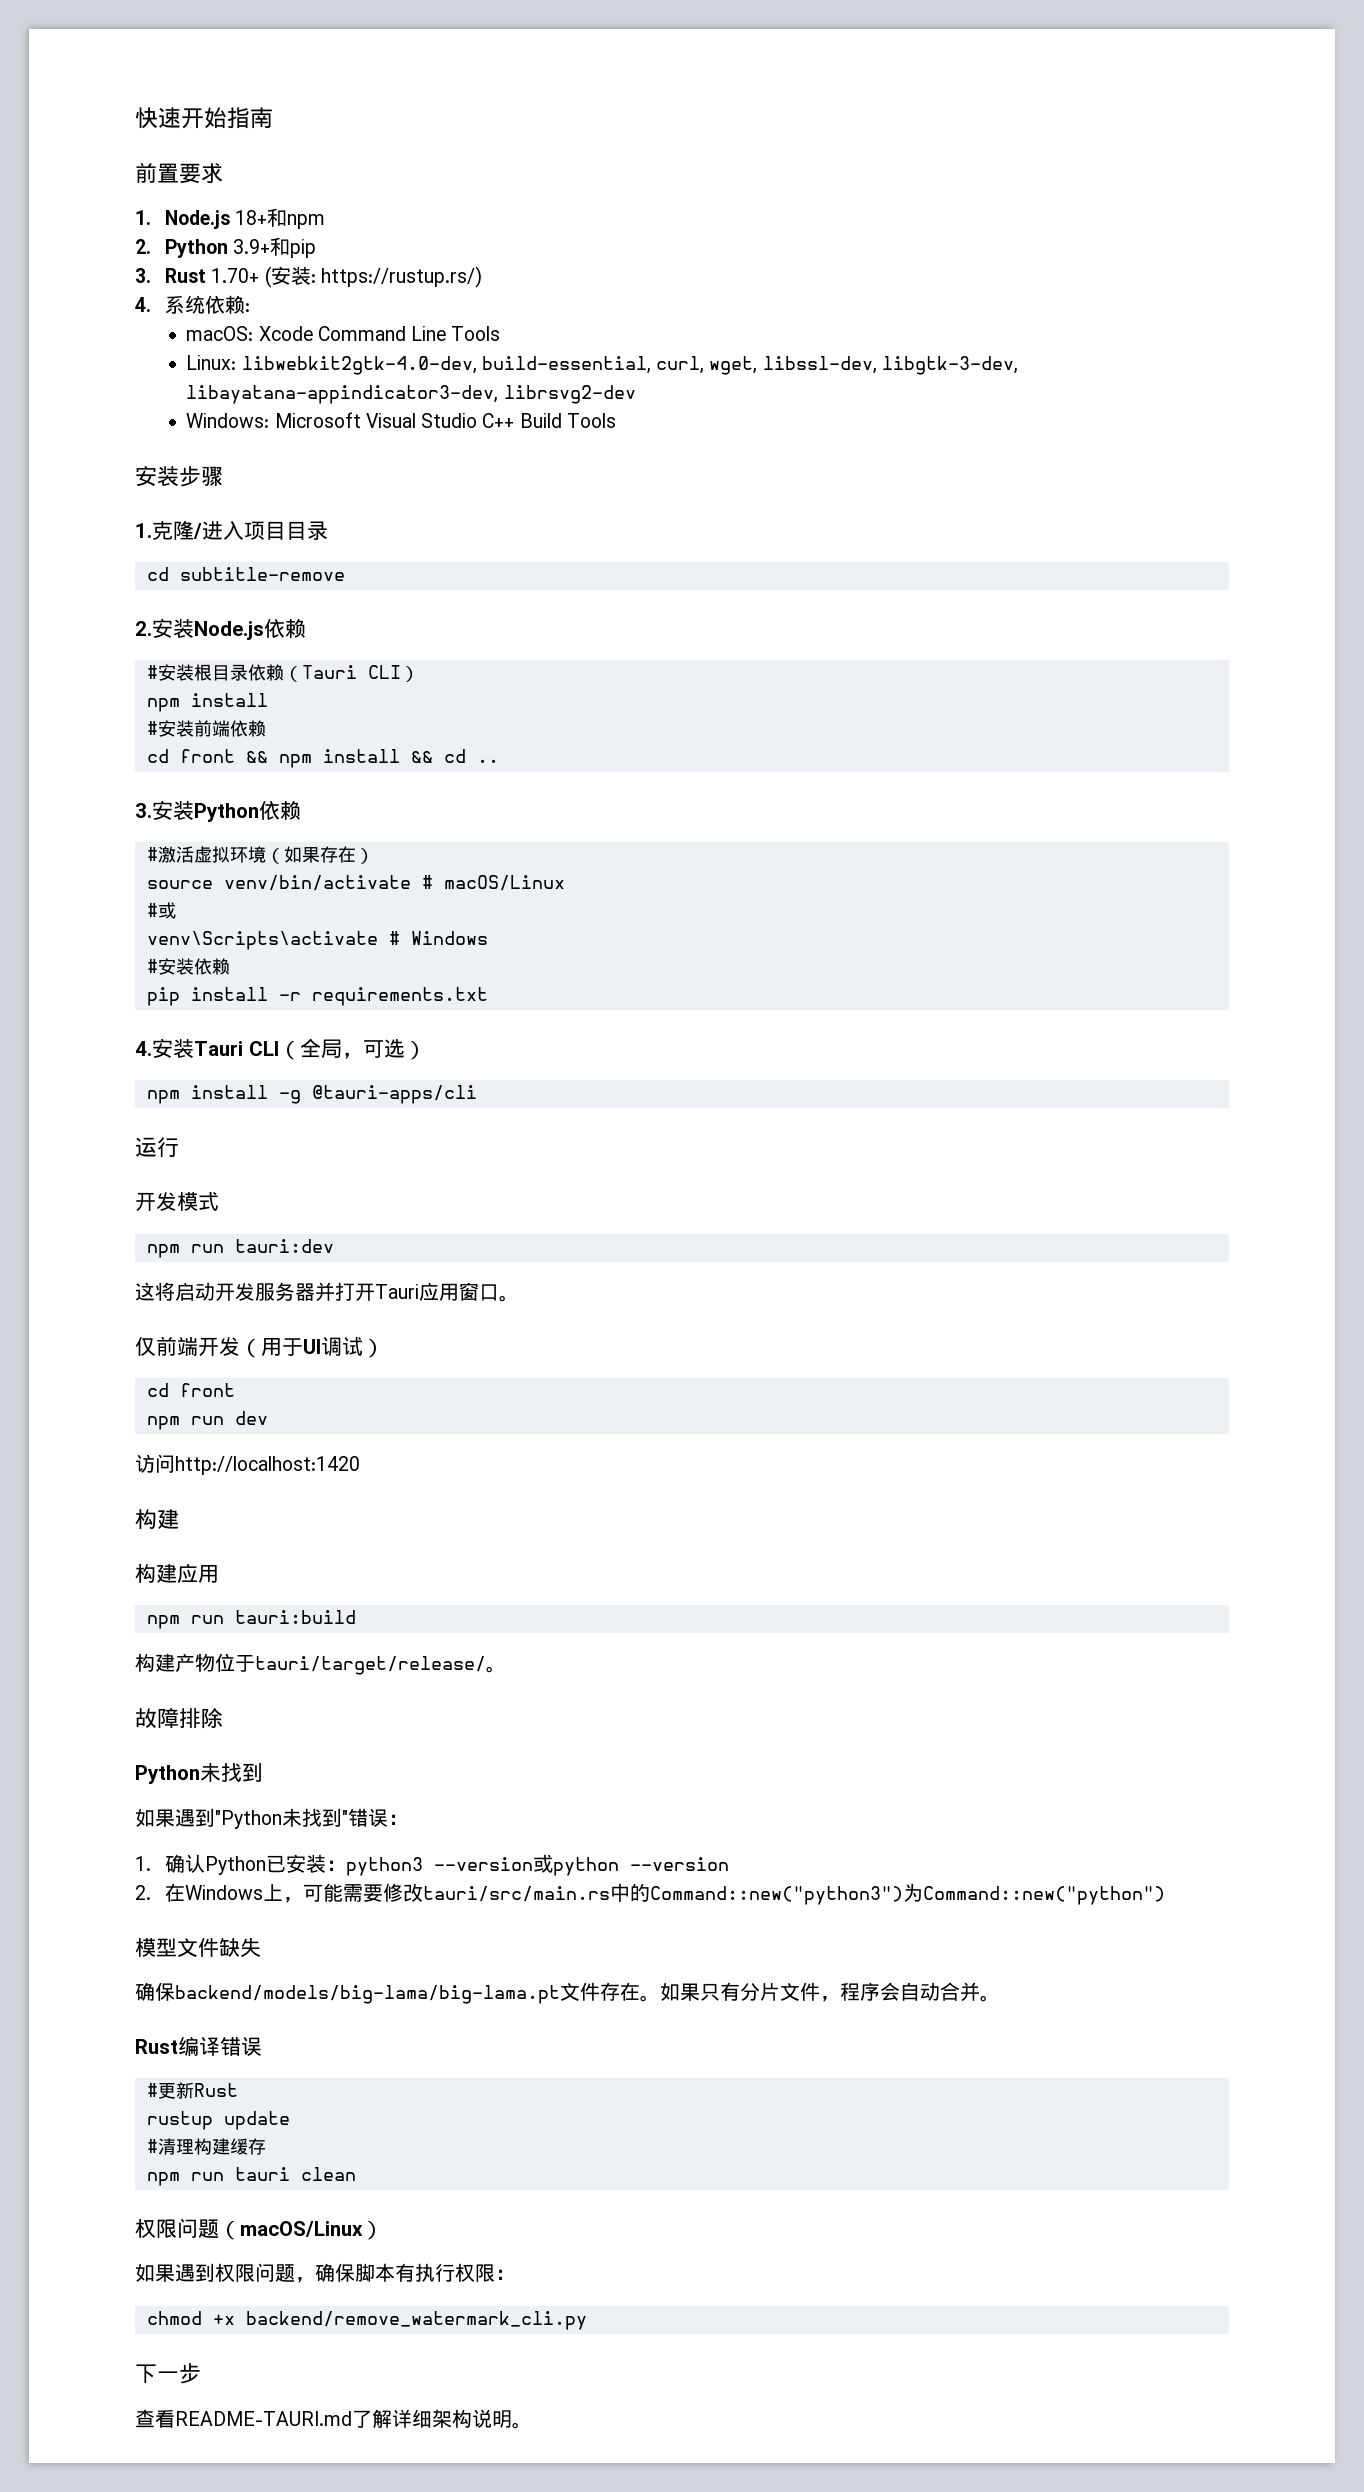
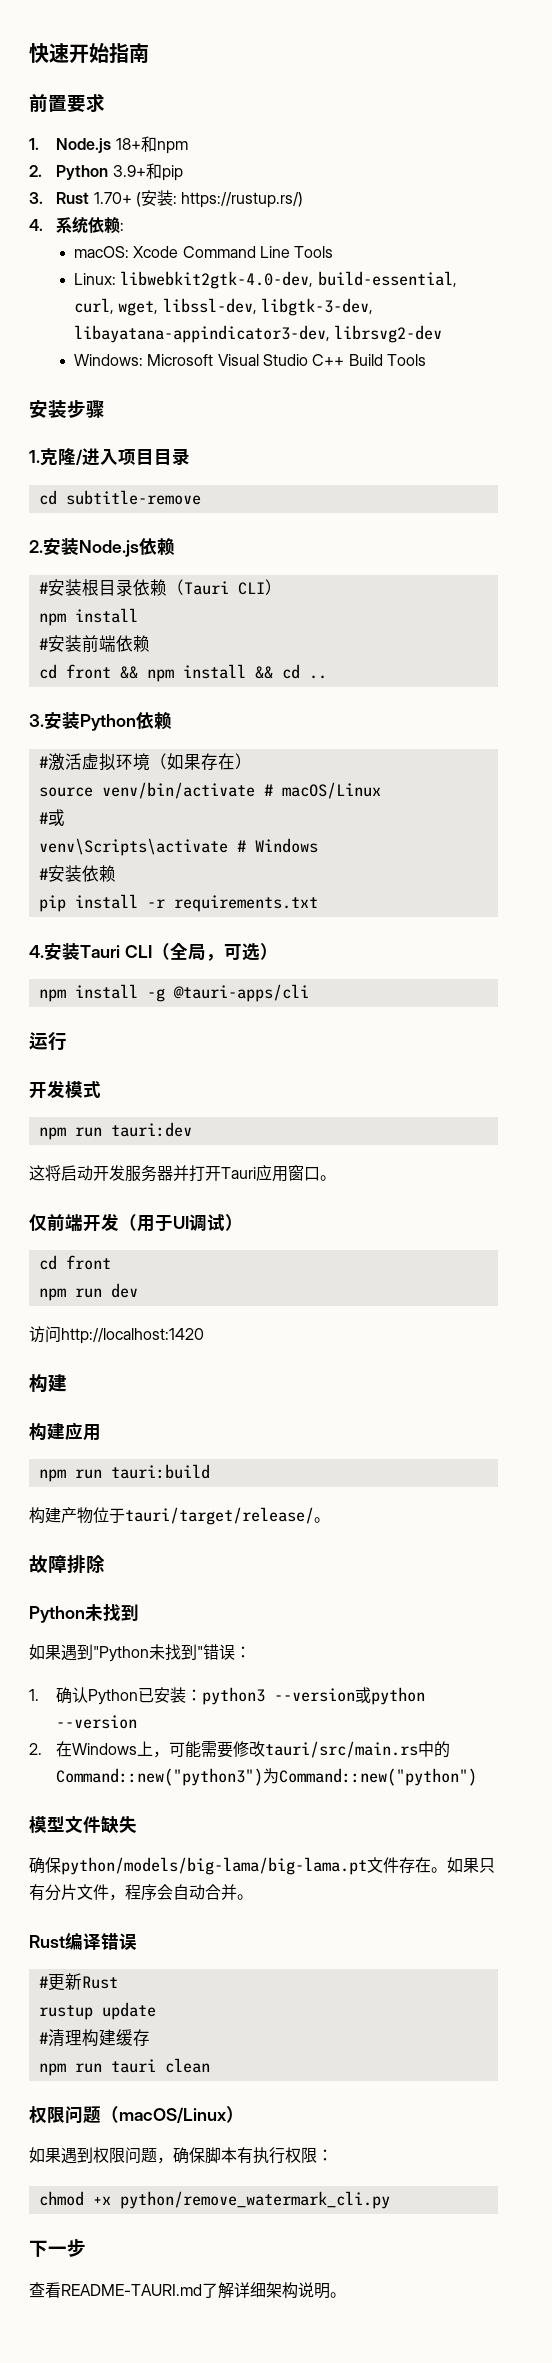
[175,1985,560,2004] backend/models/big-lama/big-lama.pt -> [61,1857,367,1875] python/models/big-lama/big-lama.pt
[245,2311,587,2330] backend/remove_watermark_cli.py -> [119,2191,390,2209] python/remove_watermark_cli.py

